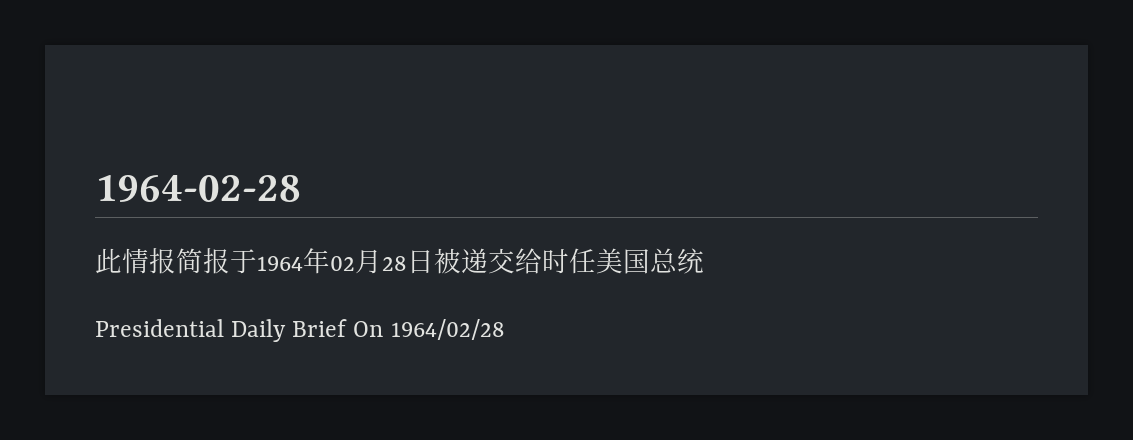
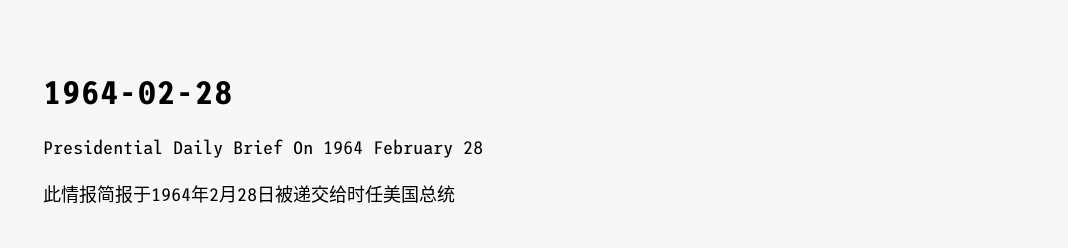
(301, 188) none -> [43,139,483,158] // Presidential Daily Brief On 1964 February 28
[330,256,355,271] 02 -> [209,188,219,201] 2
[95,319,505,342] // Presidential Daily Brief On 1964/02/28 -> (455, 194) none

